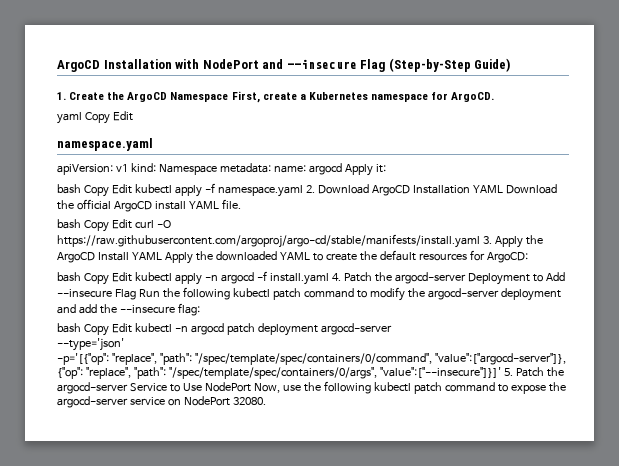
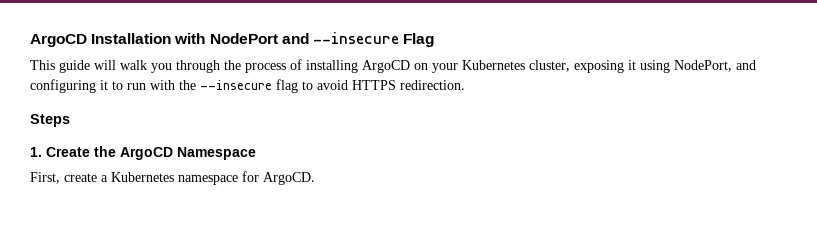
[388,58,511,72] (Step-by-Step Guide) -> [30,59,756,73] [30,79,465,93] [30,114,70,127] // This guide will walk you through the process of installing ArgoCD on your Kubernetes cluster, exposing it using NodePort, and configuring it to run with the --insecure flag to avoid HTTPS redirection. // Steps
(229, 97) none -> (256, 153) //
[57,111,133,124] [57,138,153,151] [57,163,386,176] [57,183,557,197] [57,199,241,212] [57,219,171,232] [57,234,543,248] [57,250,528,264] [57,271,565,285] [57,287,561,301] [57,303,200,316] [57,323,392,336] [57,338,124,351] [57,353,566,365] [57,367,564,379] [57,381,566,394] [57,396,266,408] // yaml Copy Edit // namespace.yaml // apiVersion: v1 kind: Namespace metadata: name: argocd Apply it: // bash Copy Edit kubectl apply -f namespace.yaml 2. Download ArgoCD Installation YAML Download the official ArgoCD install YAML file. // bash Copy Edit curl -O https://raw.githubusercontent.com/argoproj/argo-cd/stable/manifests/install.yaml 3. Apply the ArgoCD Install YAML Apply the downloaded YAML to create the default resources for ArgoCD: // bash Copy Edit kubectl apply -n argocd -f install.yaml 4. Patch the argocd-server Deployment to Add --insecure Flag Run the following kubectl patch command to modify the argocd-server deployment and add the --insecure flag: // bash Copy Edit kubectl -n argocd patch deployment argocd-server // --type='json' // -p='[{"op": "replace", "path": "/spec/template/spec/containers/0/command", "value":["argocd-server"]}, {"op": "replace", "path": "/spec/template/spec/containers/0/args", "value":["--insecure"]}]' 5. Patch the argocd-server Service to Use NodePort Now, use the following kubectl patch command to expose the argocd-server service on NodePort 32080. -> (315, 178) none

